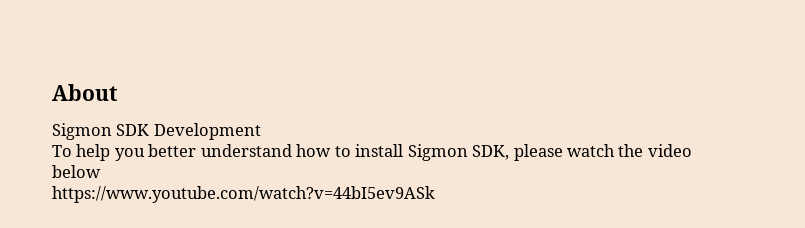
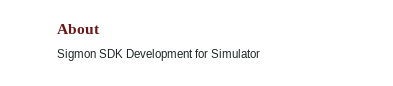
[52,144,692,161] [52,165,101,178] [52,186,435,203] // To help you better understand how to install Sigmon SDK, please watch the video below // https://www.youtube.com/watch?v=44bI5ev9ASk -> [195,49,261,58] for Simulator

